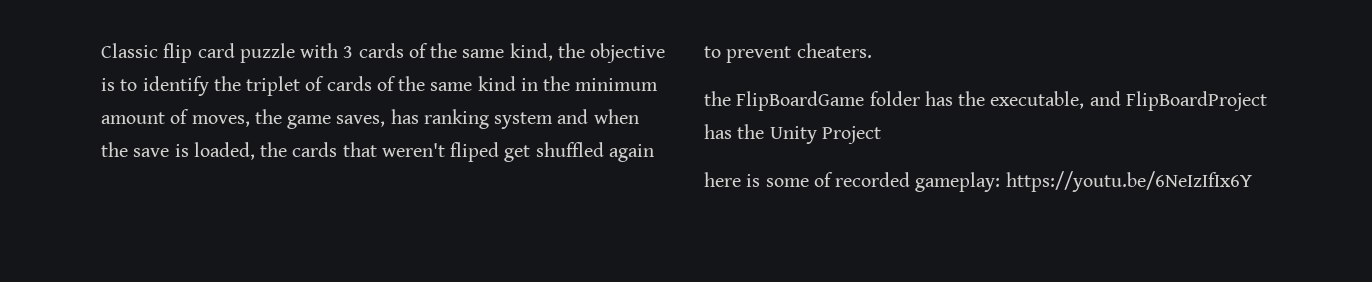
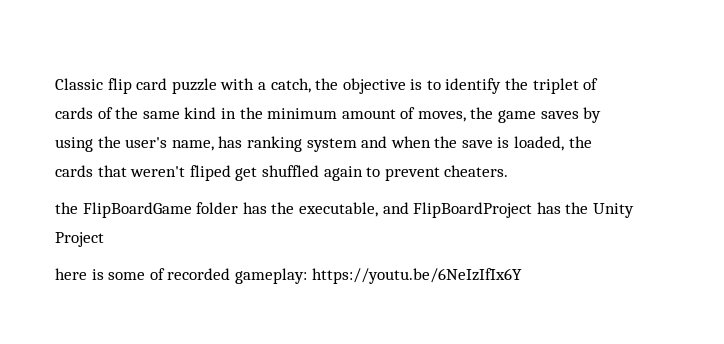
[343,43,553,61] 3 cards of the same kind, -> [257,78,311,93] a catch,
[336,115,386,127] saves, -> [540,107,602,123] [55,136,214,152] saves by using the user's name,

